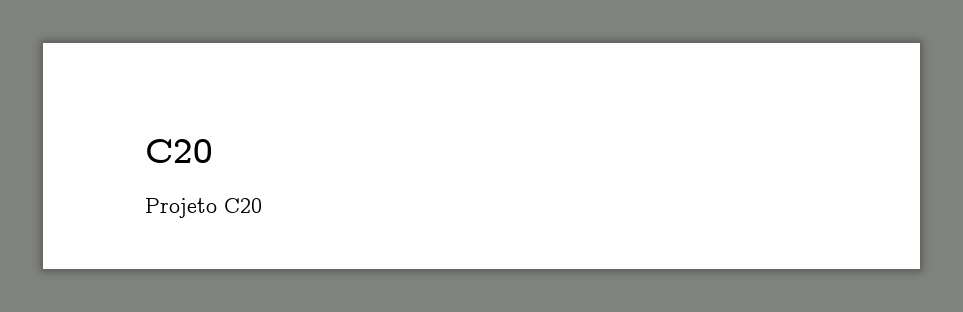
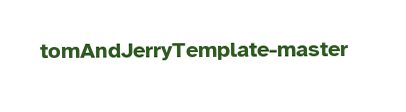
[145,139,213,163] [145,198,262,218] C20 // Projeto C20 -> [39,42,349,62] tomAndJerryTemplate-master

